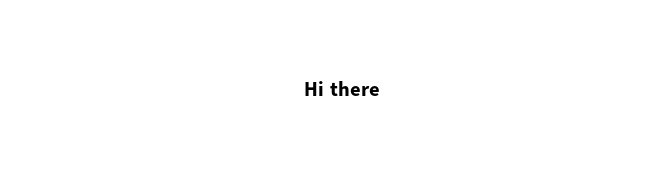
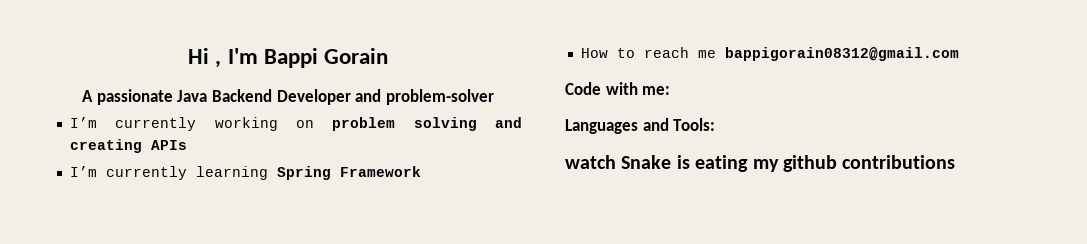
[329,81,380,96] there -> [215,48,388,68] [82,89,494,105] [69,117,523,131] [69,139,187,153] [69,166,421,180] [580,47,959,61] [565,82,671,95] [565,118,716,134] [565,155,956,172] , I'm Bappi Gorain // A passionate Java Backend Developer and problem-solver // I’m currently working on problem solving and creating APIs // I’m currently learning Spring Framework // How to reach me bappigorain08312@gmail.com // Code with me: // Languages and Tools: // watch Snake is eating my github contributions

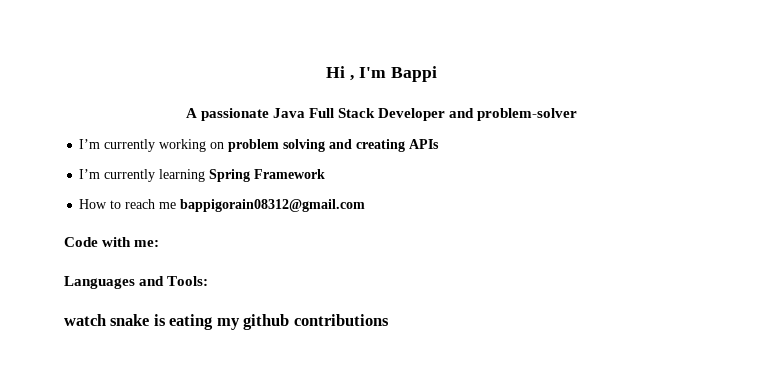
[323,48,388,64] Gorain -> (437, 74) none
[212,89,272,102] Backend -> [308,108,376,118] Full Stack
[621,155,672,169] Snake -> [110,314,150,326] snake

